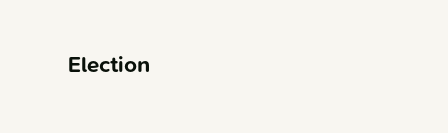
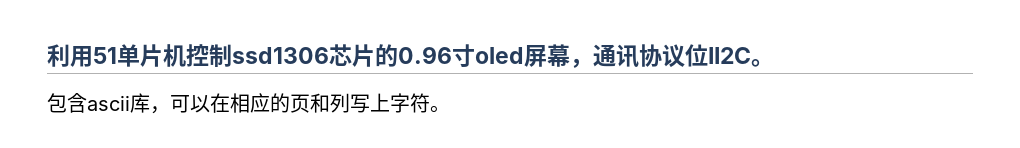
[68,56,150,73] Election -> [47,44,774,68] [47,93,450,114] 利用51单片机控制ssd1306芯片的0.96寸oled屏幕，通讯协议位II2C。 // 包含ascii库，可以在相应的页和列写上字符。

